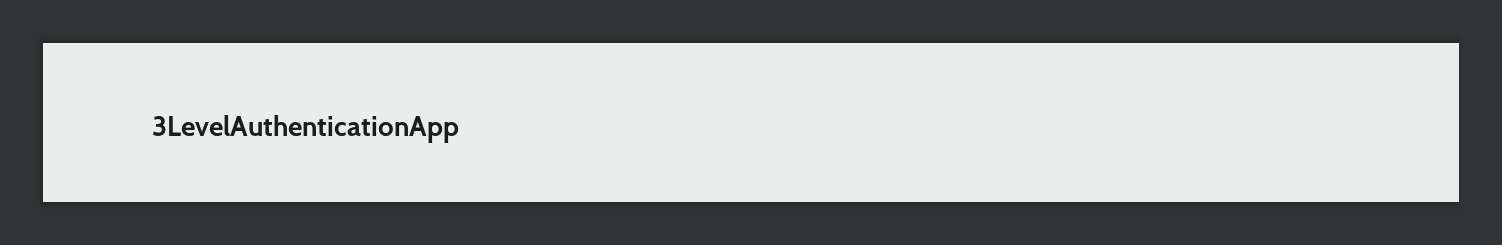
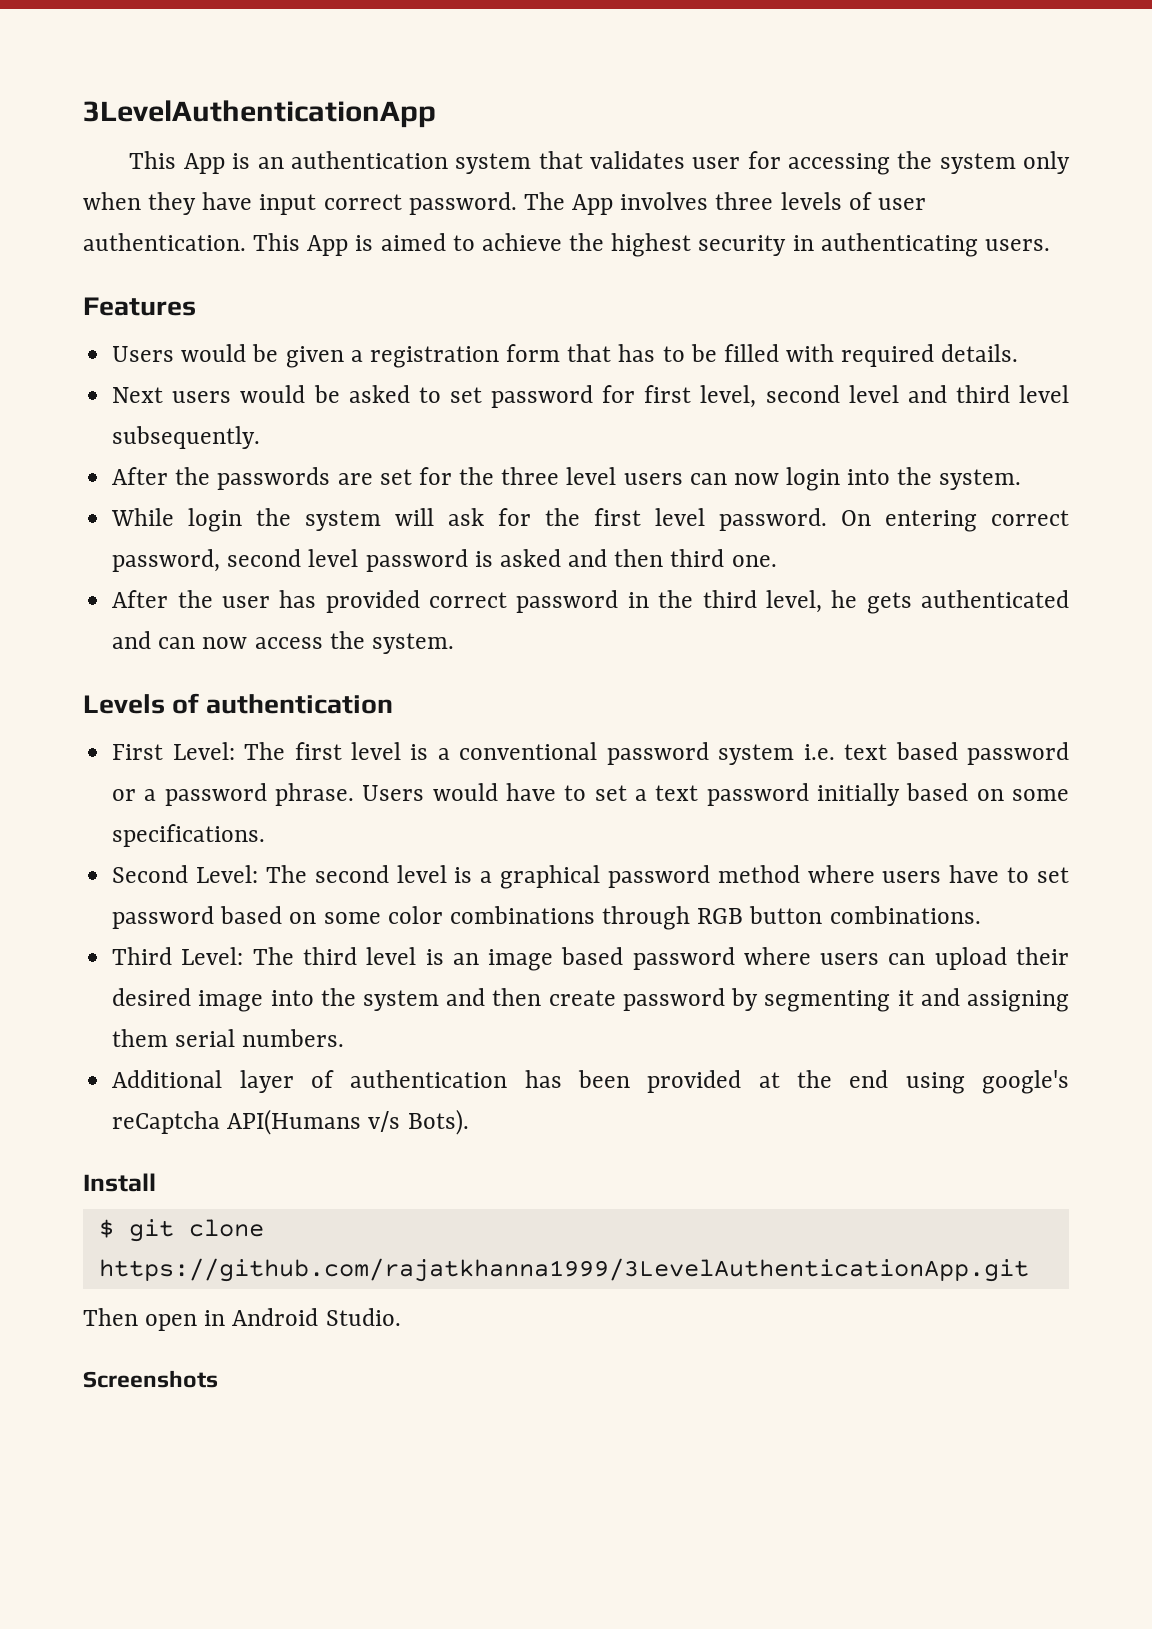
(459, 129) none -> [129,151,1070,175] [83,192,926,215] [83,233,1050,257] [83,297,196,316] [112,344,1019,368] [112,385,1069,408] [112,426,261,449] [112,467,1022,491] [111,508,1070,532] [112,549,777,572] [112,590,1070,614] [112,631,454,654] [83,693,393,714] [112,742,1070,765] [112,783,1070,806] [112,824,266,847] [112,865,1069,889] [112,906,981,930] [112,947,1069,971] [112,988,1069,1012] [112,1029,345,1047] [112,1070,1070,1094] [112,1109,469,1135] [83,1173,156,1192] [98,1219,264,1242] [98,1258,1029,1282] [83,1308,401,1331] [83,1370,218,1388] // This App is an authentication system that validates user for accessing the system only when they have input correct password. The App involves three levels of user authentication. This App is aimed to achieve the highest security in authenticating users. // Features // Users would be given a registration form that has to be filled with required details. // Next users would be asked to set password for first level, second level and third level subsequently. // After the passwords are set for the three level users can now login into the system. // While login the system will ask for the first level password. On entering correct password, second level password is asked and then third one. // After the user has provided correct password in the third level, he gets authenticated and can now access the system. // Levels of authentication // First Level: The first level is a conventional password system i.e. text based password or a password phrase. Users would have to set a text password initially based on some specifications. // Second Level: The second level is a graphical password method where users have to set password based on some color combinations through RGB button combinations. // Third Level: The third level is an image based password where users can upload their desired image into the system and then create password by segmenting it and assigning them serial numbers. // Additional layer of authentication has been provided at the end using google's reCaptcha API(Humans v/s Bots). // Install // $ git clone https://github.com/rajatkhanna1999/3LevelAuthenticationApp.git // Then open in Android Studio. // Screenshots

